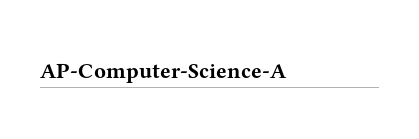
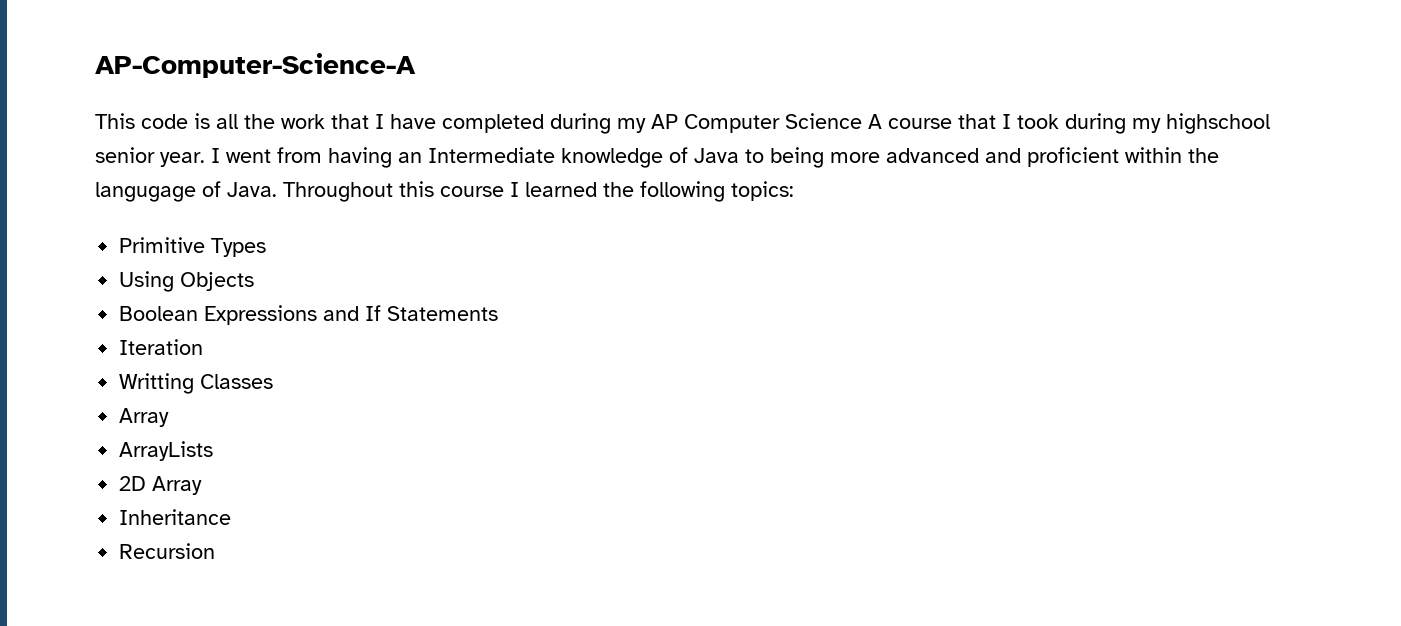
(287, 73) none -> [95,113,1270,134] [95,147,1219,168] [95,181,794,202] [119,237,267,257] [119,271,255,292] [119,305,499,325] [119,339,204,355] [119,373,274,394] [119,408,170,427] [119,441,214,461] [119,476,203,495] [119,509,232,525] [119,543,216,559] // This code is all the work that I have completed during my AP Computer Science A course that I took during my highschool senior year. I went from having an Intermediate knowledge of Java to being more advanced and proficient within the langugage of Java. Throughout this course I learned the following topics: // Primitive Types // Using Objects // Boolean Expressions and If Statements // Iteration // Writting Classes // Array // ArrayLists // 2D Array // Inheritance // Recursion

